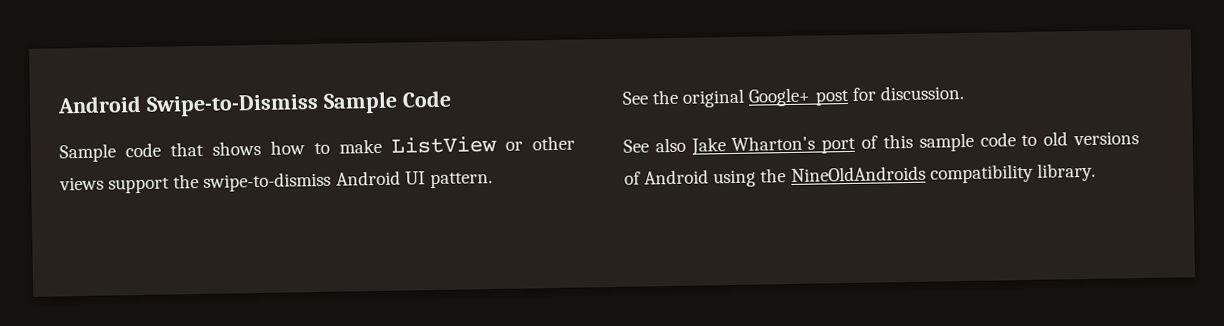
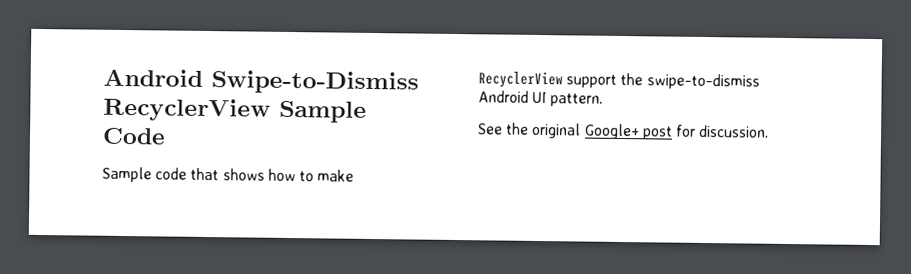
(319, 105) none -> [103,97,271,122] RecyclerView
[391,135,575,154] [59,176,104,191] ListView or other views -> [478,71,563,89] RecyclerView
[623,131,1139,156] [624,162,1096,188] // See also Jake Wharton's port of this sample code to old versions of Android using the NineOldAndroids compatibility library. -> (770, 131) none

